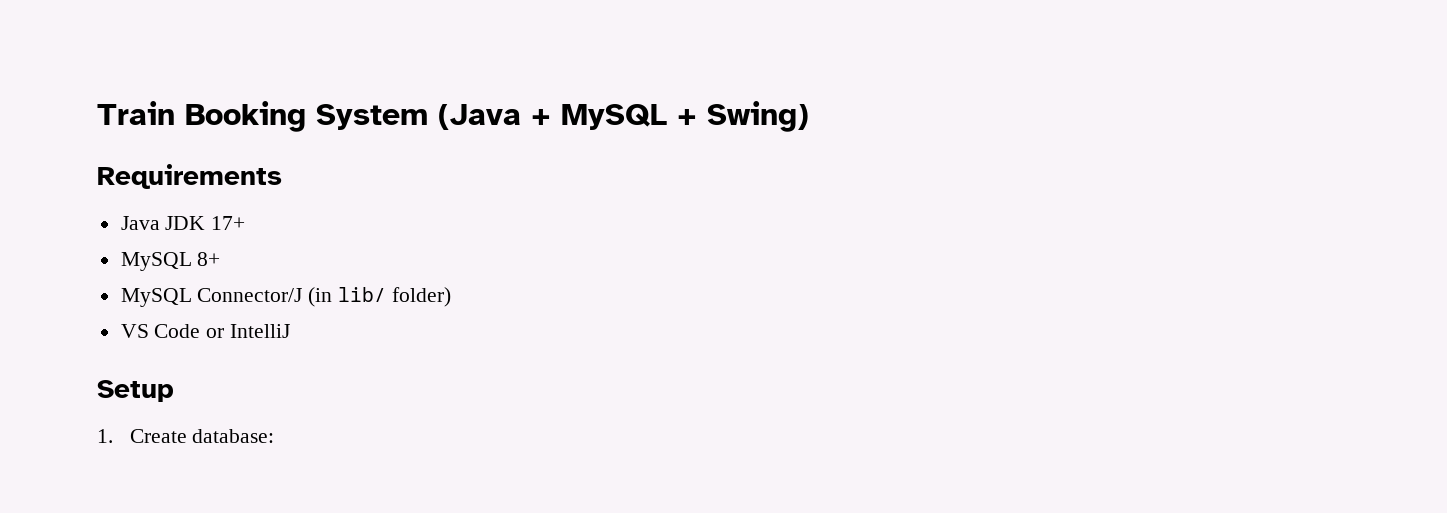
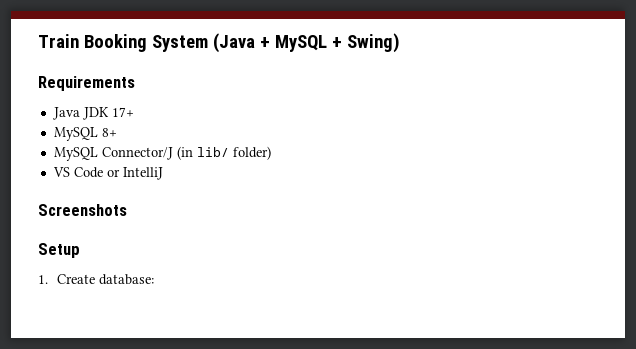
(291, 331) none -> [38,204,127,216] // Screenshots

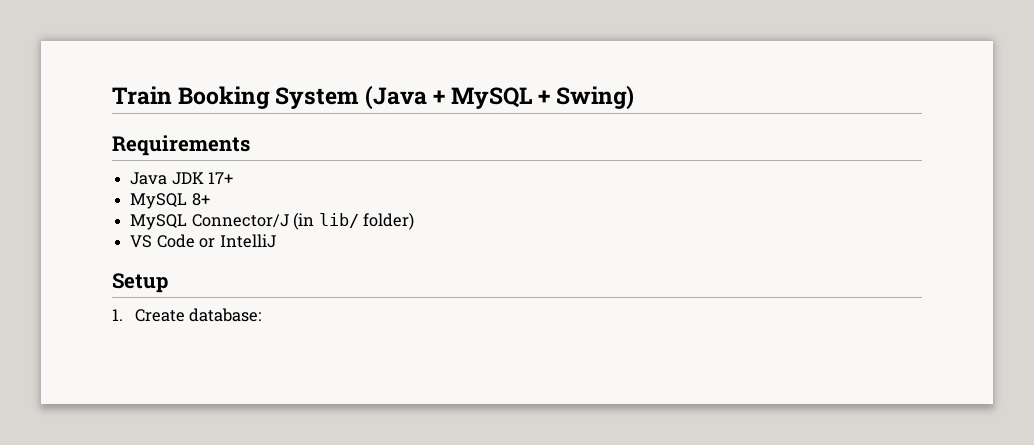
[38,204,127,216] // Screenshots -> (276, 241) none

